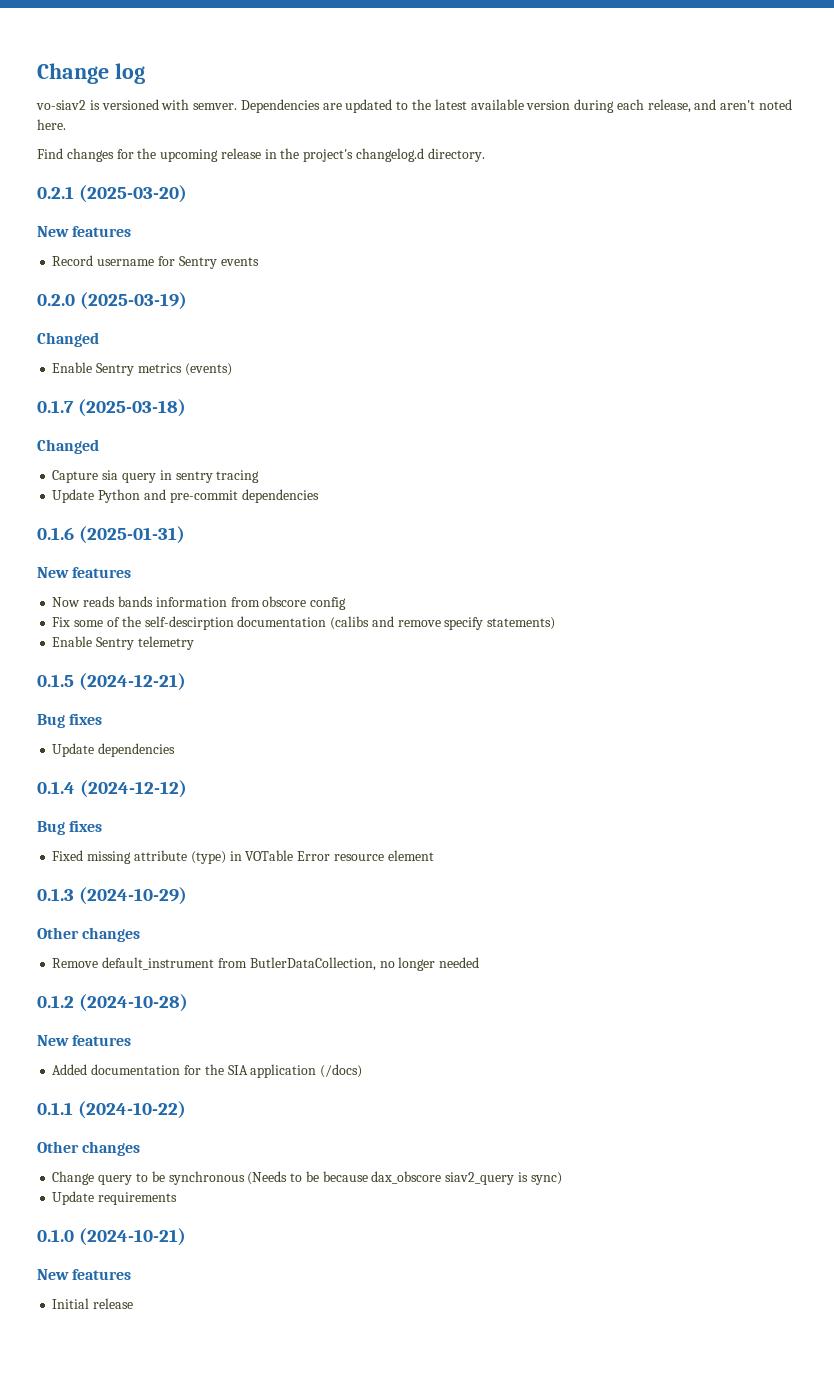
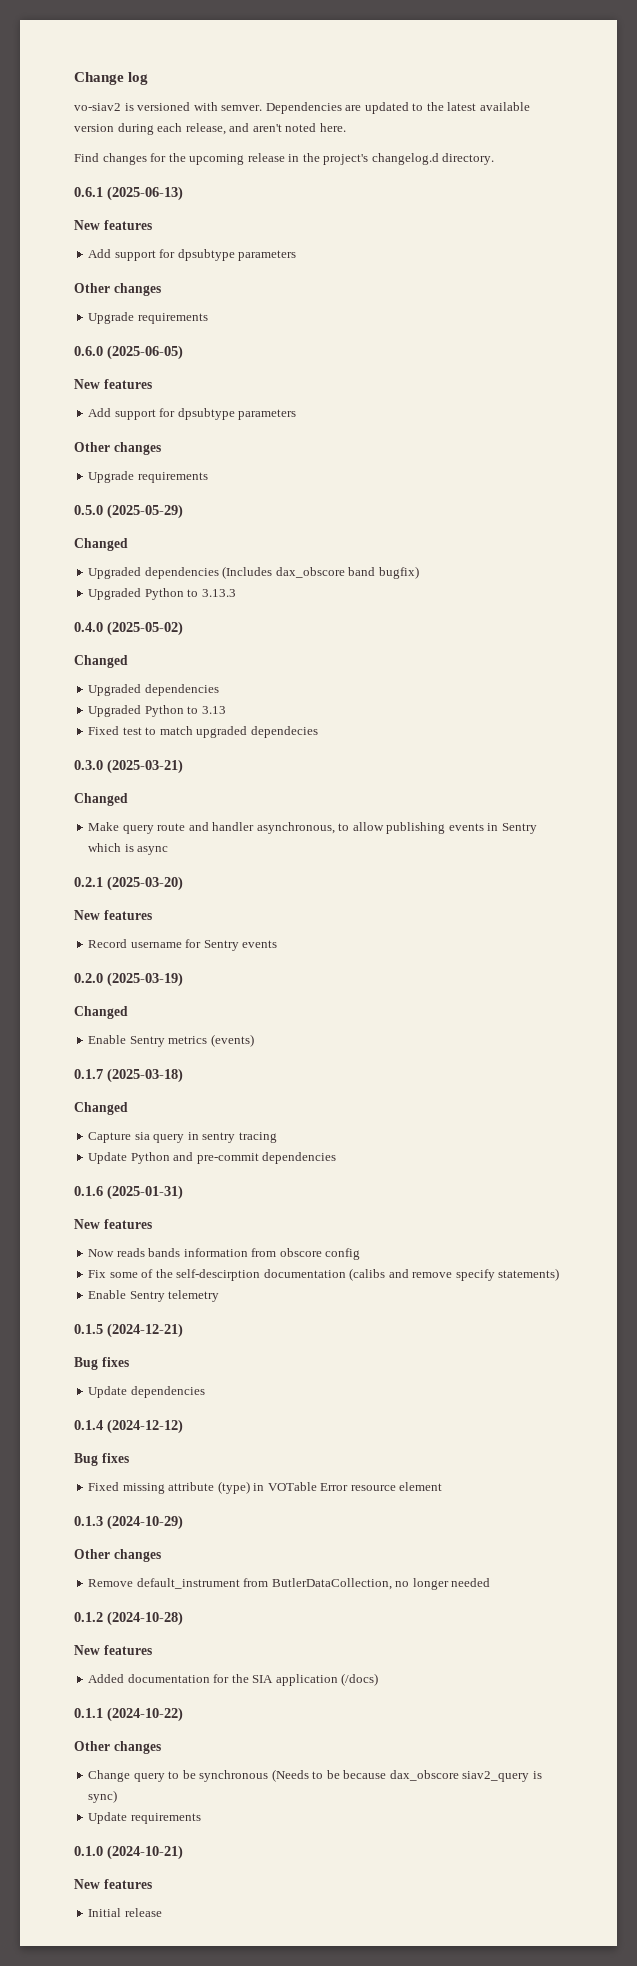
(485, 155) none -> [74,186,183,201] [74,220,152,230] [88,249,297,261] [74,283,161,296] [88,312,208,324] [74,345,183,360] [74,379,152,389] [88,408,297,420] [74,442,161,455] [88,471,208,483] [74,504,183,519] [74,538,128,551] [88,566,419,579] [88,588,236,600] [74,621,183,636] [74,655,128,668] [88,684,219,696] [88,705,226,717] [88,726,318,738] [74,759,183,774] [74,793,128,806] [88,822,537,834] [88,843,169,855] // 0.6.1 (2025-06-13) // New features // Add support for dpsubtype parameters // Other changes // Upgrade requirements // 0.6.0 (2025-06-05) // New features // Add support for dpsubtype parameters // Other changes // Upgrade requirements // 0.5.0 (2025-05-29) // Changed // Upgraded dependencies (Includes dax_obscore band bugfix) // Upgraded Python to 3.13.3 // 0.4.0 (2025-05-02) // Changed // Upgraded dependencies // Upgraded Python to 3.13 // Fixed test to match upgraded dependecies // 0.3.0 (2025-03-21) // Changed // Make query route and handler asynchronous, to allow publishing events in Sentry which is async

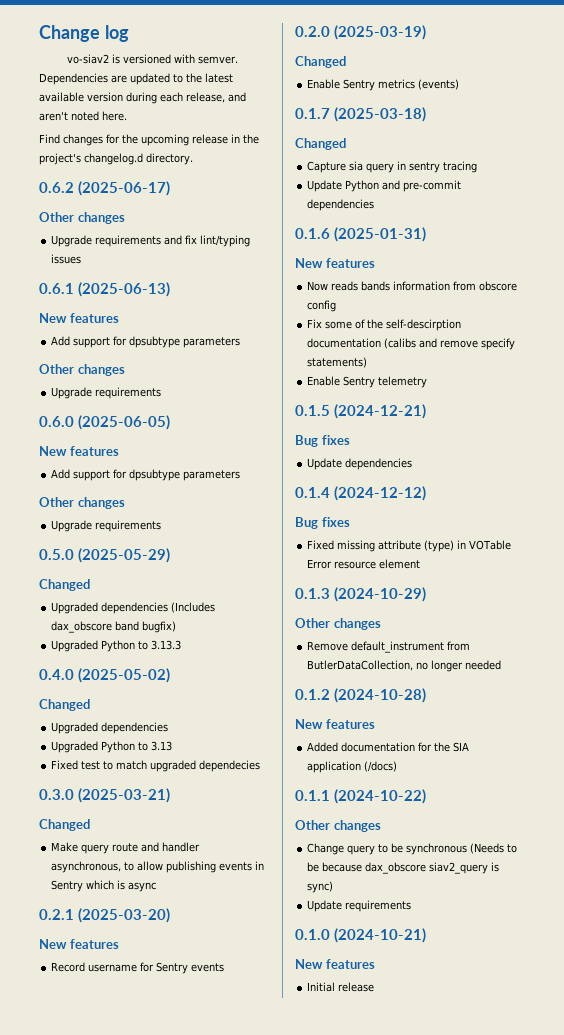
(495, 159) none -> [39,181,171,196] [39,212,125,224] [51,235,251,247] [51,254,82,264] // 0.6.2 (2025-06-17) // Other changes // Upgrade requirements and fix lint/typing issues

